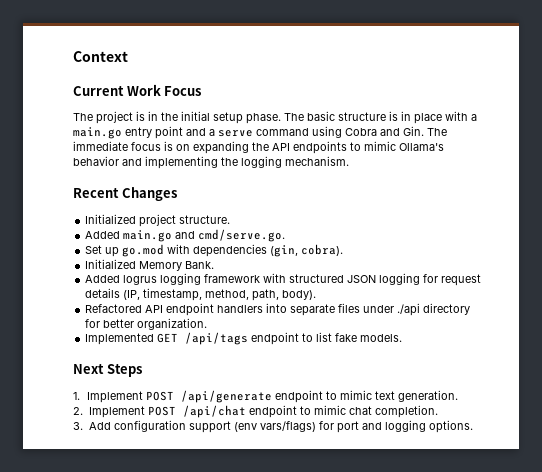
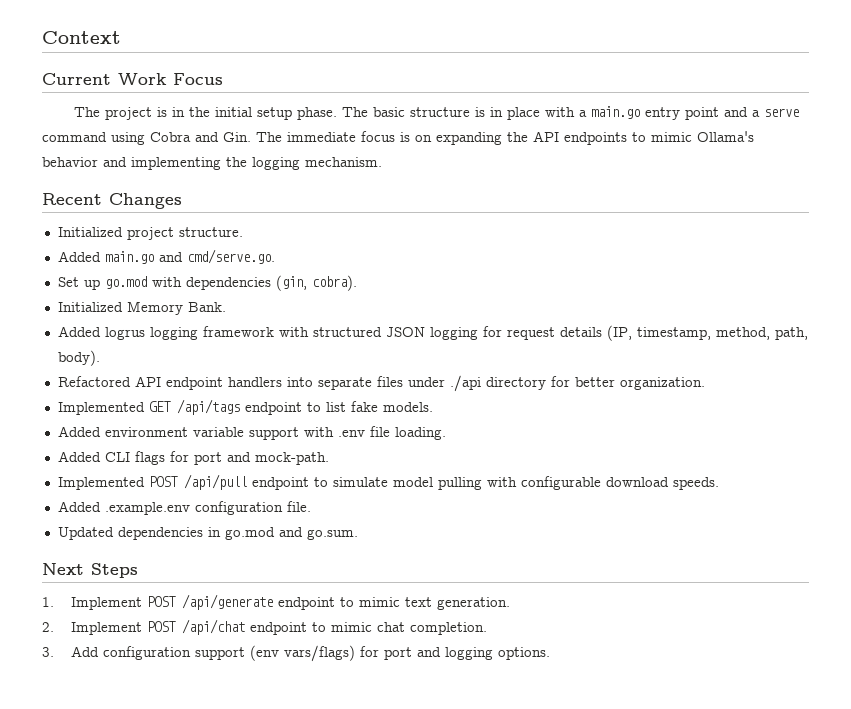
(403, 338) none -> [57,426,446,440] [57,451,329,465] [57,474,719,490] [57,501,311,515] [57,527,358,540] // Added environment variable support with .env file loading. // Added CLI flags for port and mock-path. // Implemented POST /api/pull endpoint to simulate model pulling with configurable download speeds. // Added .example.env configuration file. // Updated dependencies in go.mod and go.sum.

